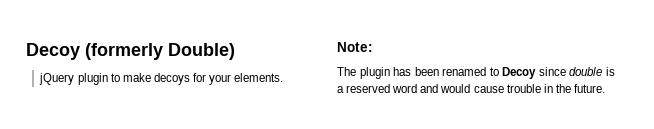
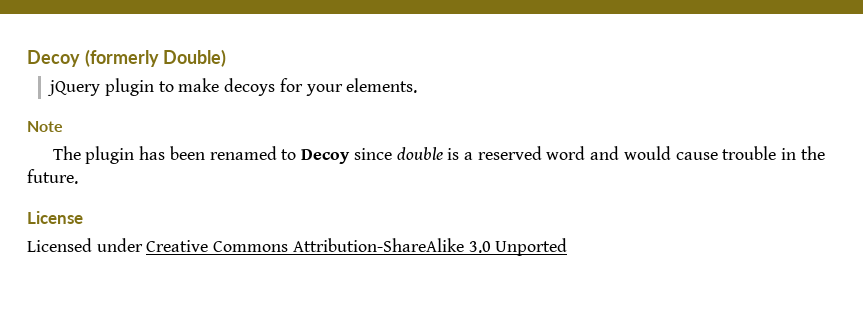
[337,42,373,52] Note: -> [27,121,63,132] Note
(605, 88) none -> [27,211,83,224] [27,238,568,256] // License // Licensed under Creative Commons Attribution-ShareAlike 3.0 Unported

